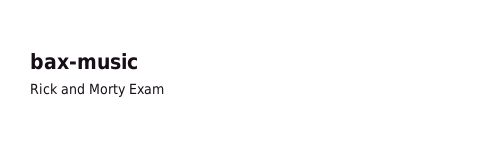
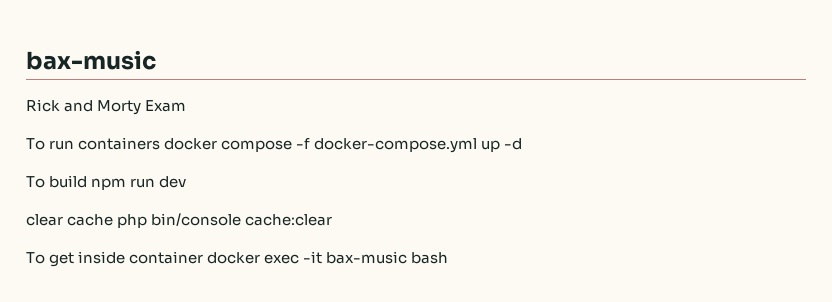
(164, 89) none -> [26,137,523,153] [26,175,187,190] [26,213,333,228] [26,251,449,267] // To run containers docker compose -f docker-compose.yml up -d // To build npm run dev // clear cache php bin/console cache:clear // To get inside container docker exec -it bax-music bash

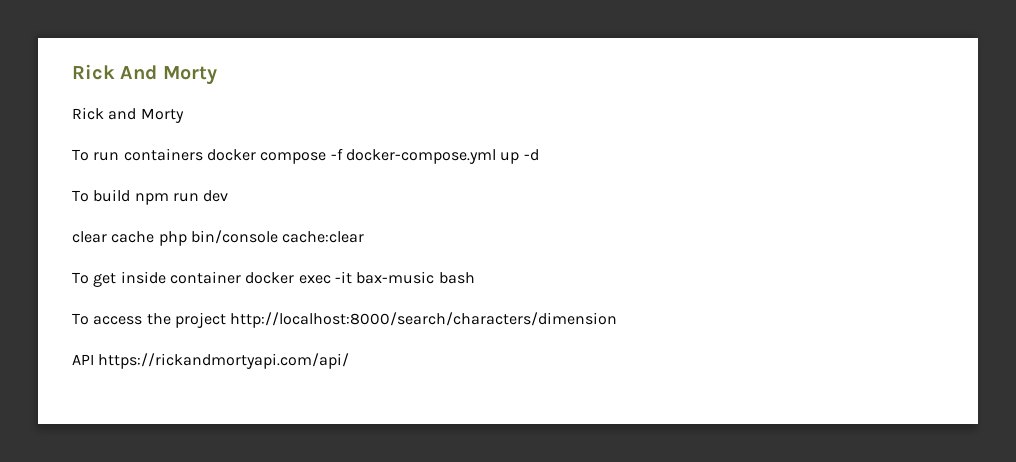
[26,50,156,70] bax-music -> [72,64,217,85] Rick And Morty
[145,100,187,112] Exam -> (184, 115) none
(449, 258) none -> [72,312,618,328] [72,353,350,369] // To access the project http://localhost:8000/search/characters/dimension // API https://rickandmortyapi.com/api/

